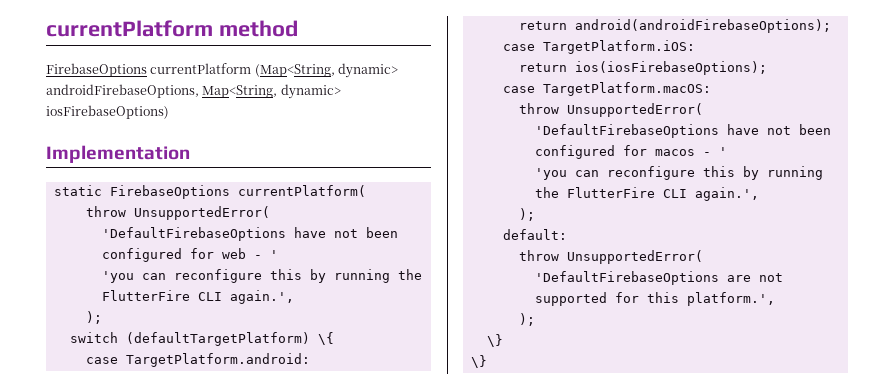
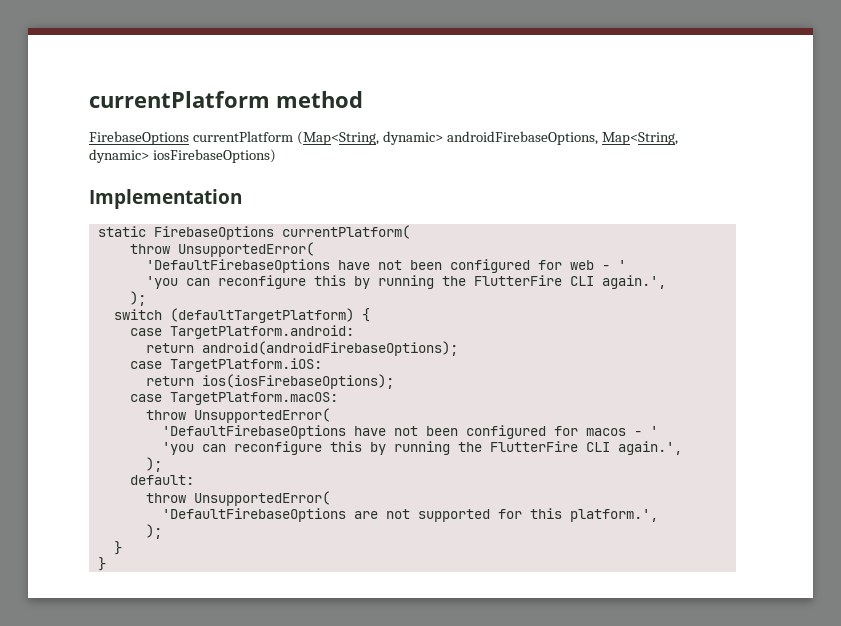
[317,332,334,345] \{ -> [361,308,370,322] {
[486,334,503,347] [470,355,487,368] \} // \} -> [113,541,122,555] [97,557,106,571] } // }

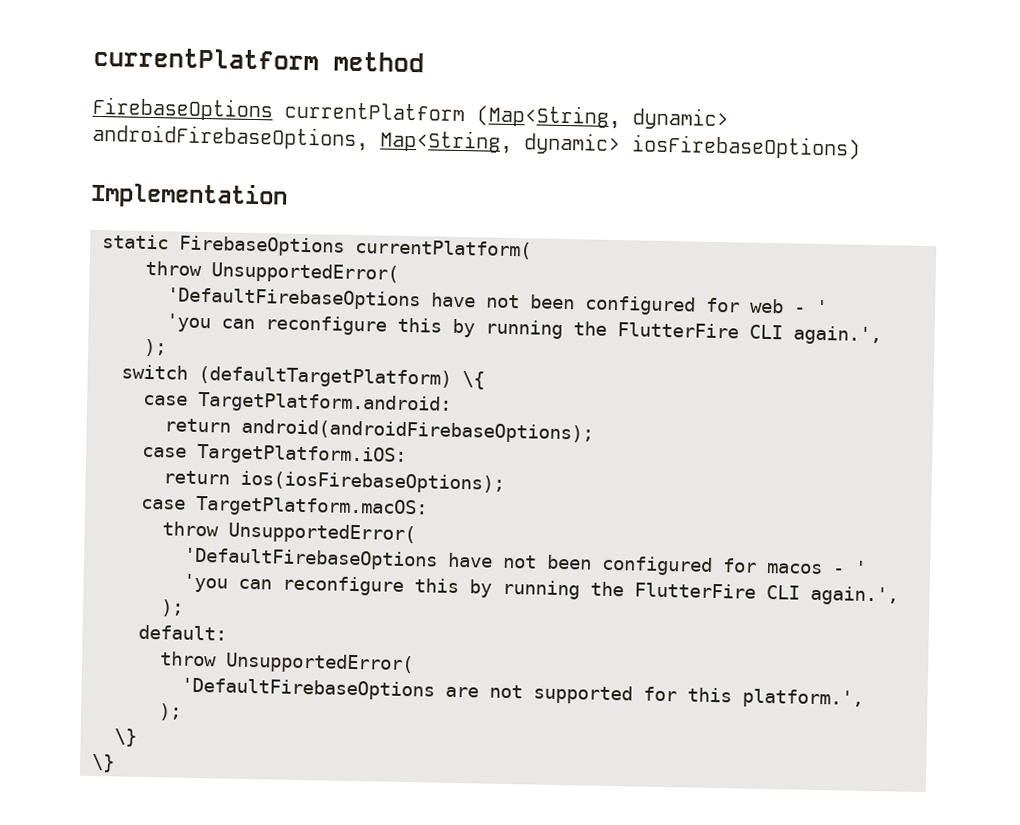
[361,308,370,322] { -> [462,371,485,390] \{
[113,541,122,555] [97,557,106,571] } // } -> [114,728,137,747] [91,753,115,773] \} // \}

